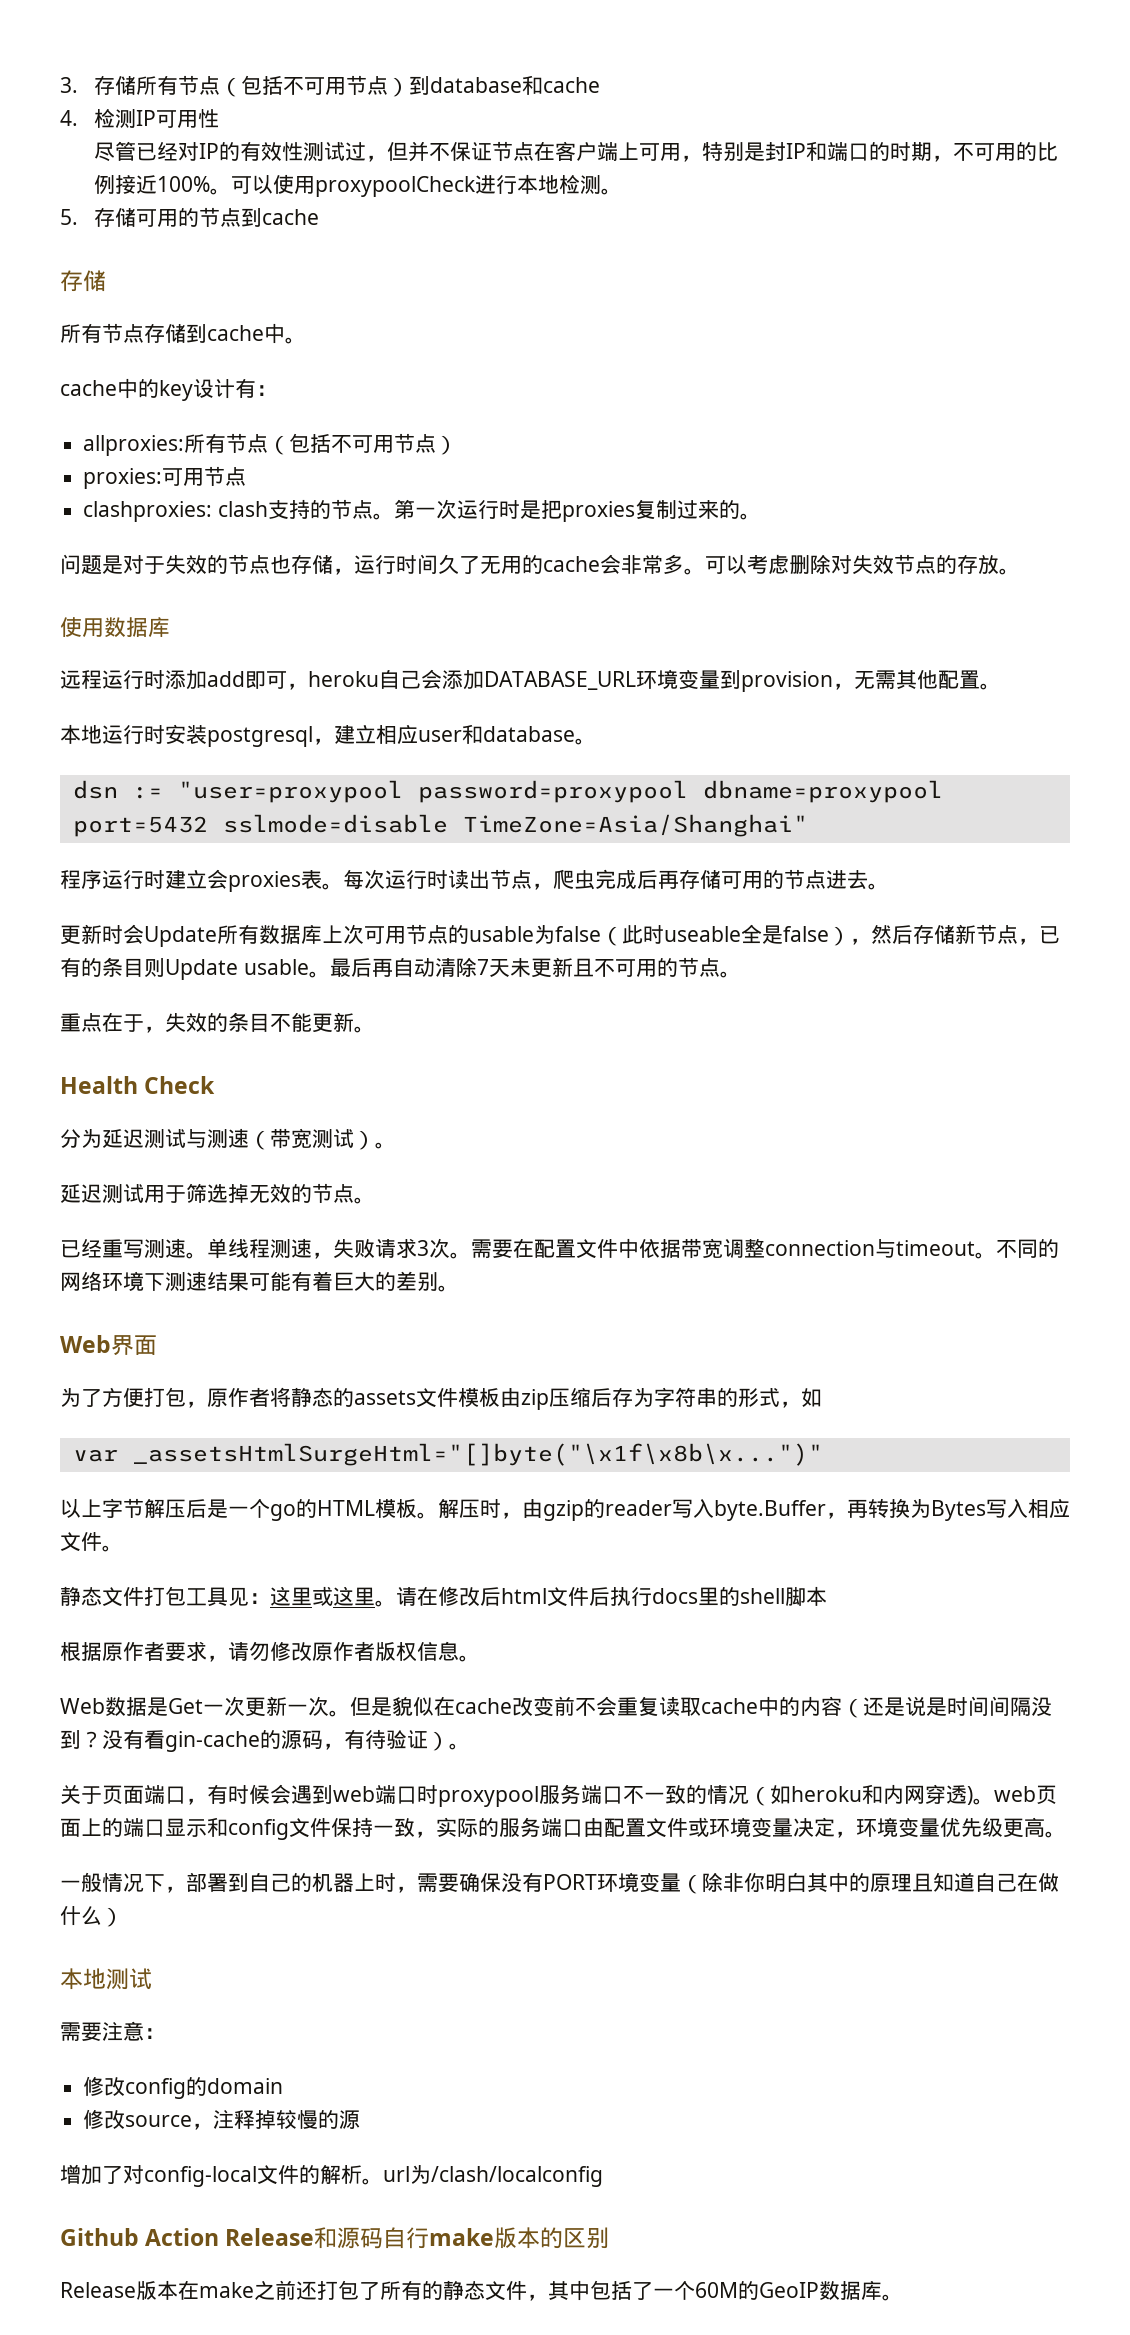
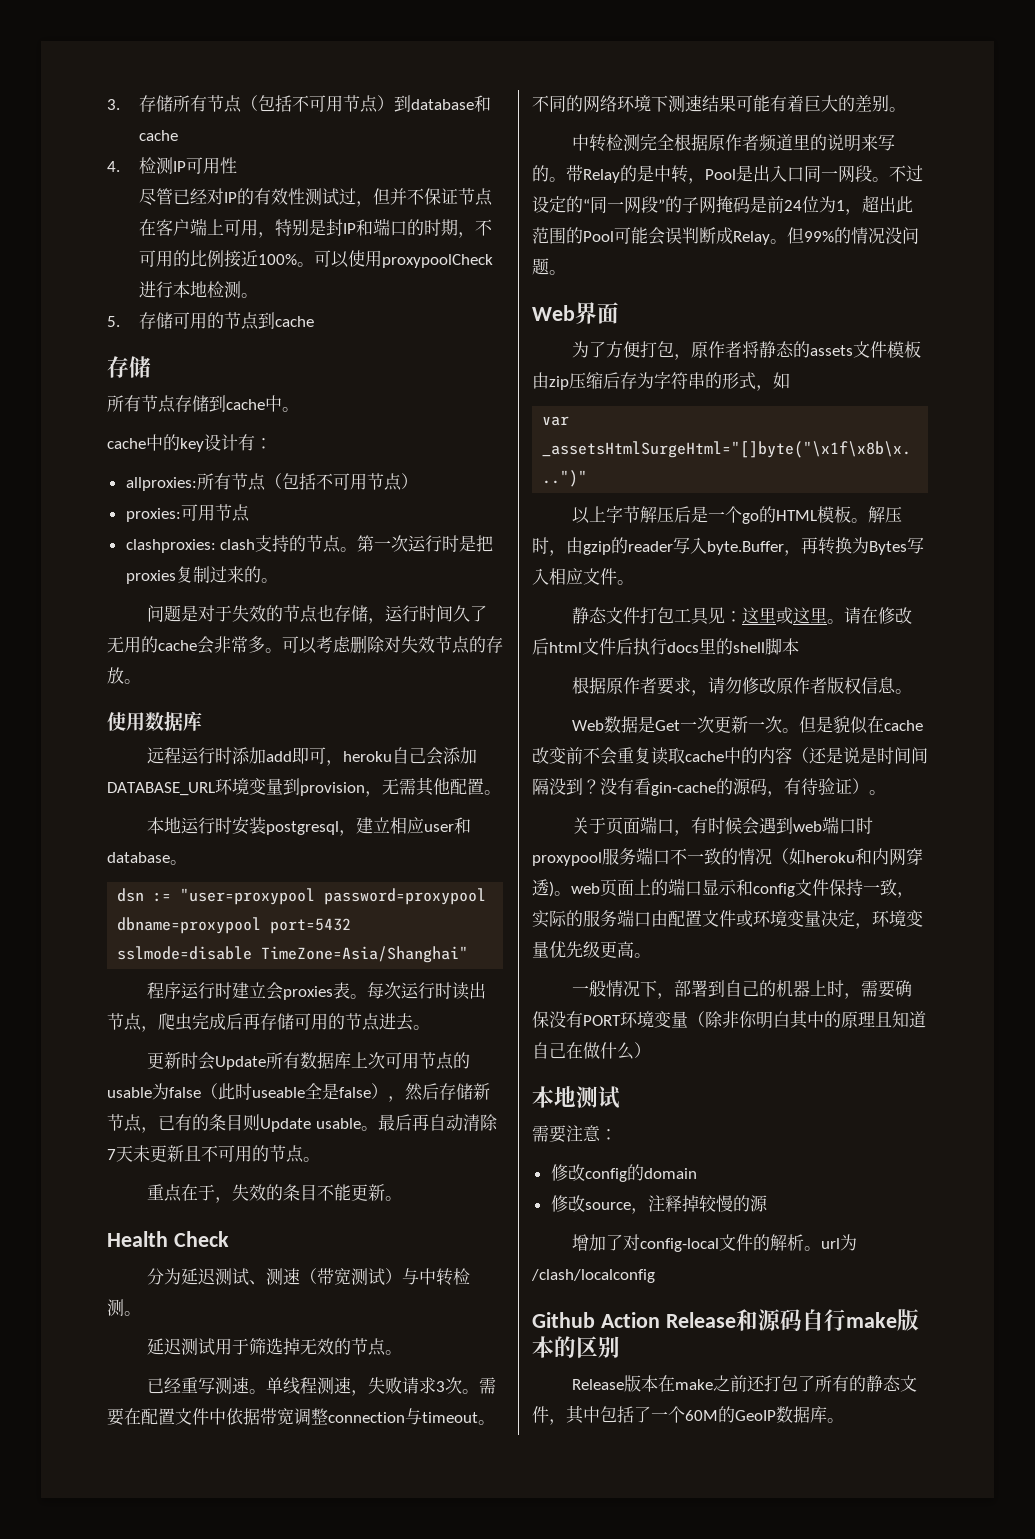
[186,1129,207,1148] 与 -> [249,1280,267,1285] 、
(375, 1140) none -> [402,1268,471,1286] [107,1299,124,1316] 与中转检测
(459, 1288) none -> [572,134,896,152] [532,165,923,184] [532,195,913,215] [532,227,919,245] [532,258,566,275] // 中转检测完全根据原作者频道里的说明来写的。带Relay的是中转，Pool是出入口同一网段。不过设定的“同一网段”的子网掩码是前24位为1，超出此范围的Pool可能会误判断成Relay。但99%的情况没问题。

